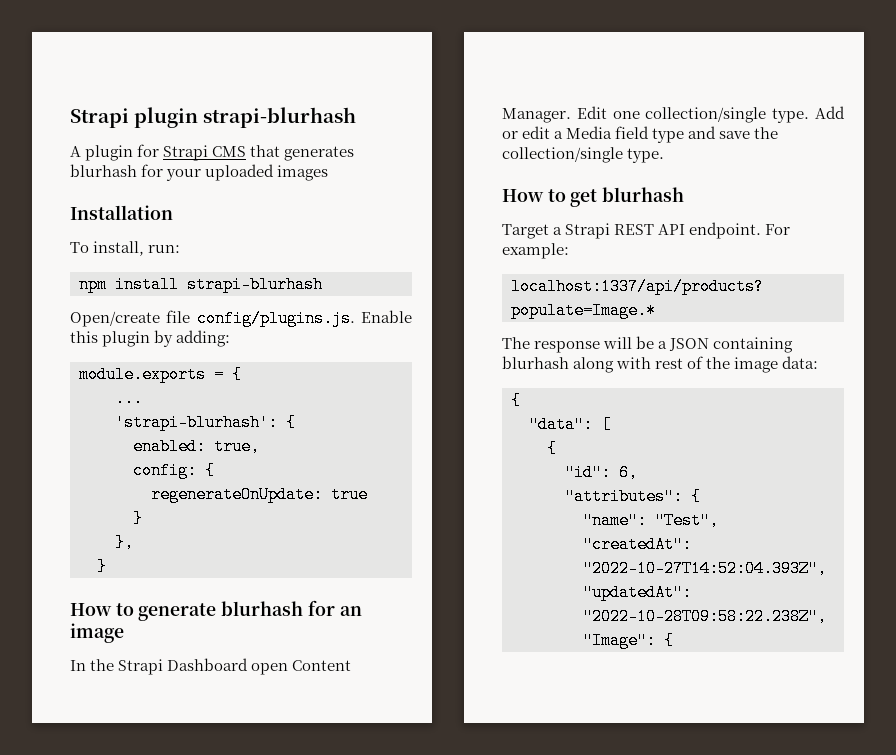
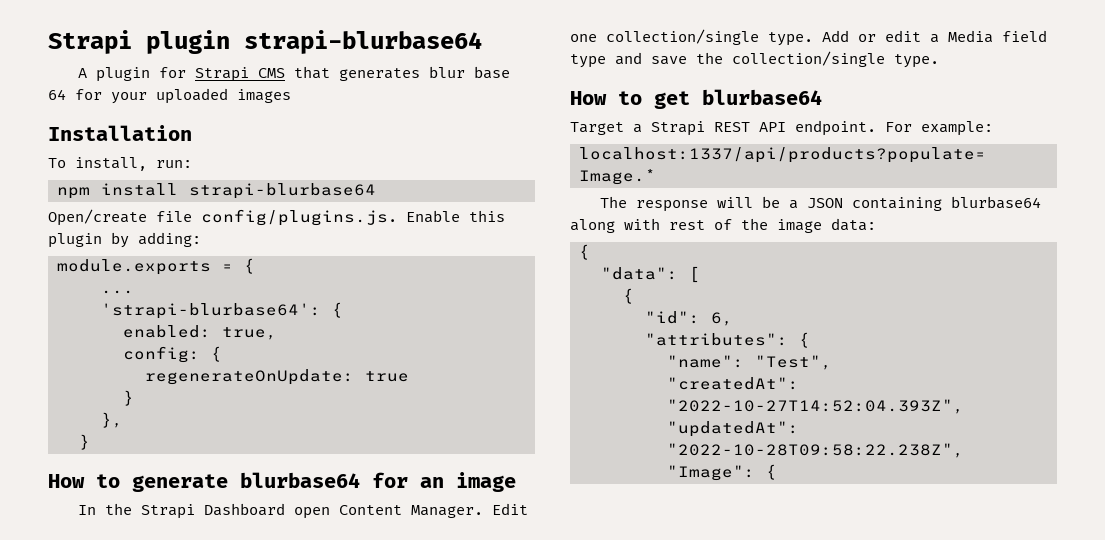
[203,107,357,128] strapi-blurhash -> [244,30,482,54] strapi-blurbase64
[70,164,137,177] blurhash -> [429,66,511,79] [48,89,66,100] blur base 64
[187,276,323,293] strapi-blurhash -> [189,183,376,199] strapi-blurbase64
[115,414,278,431] 'strapi-blurhash': -> [101,303,321,319] 'strapi-blurbase64':
[221,601,304,616] blurhash -> [240,472,360,488] blurbase64
[602,187,685,202] blurhash -> [702,89,822,105] blurbase64
[502,356,569,369] blurhash -> [951,196,1042,209] blurbase64

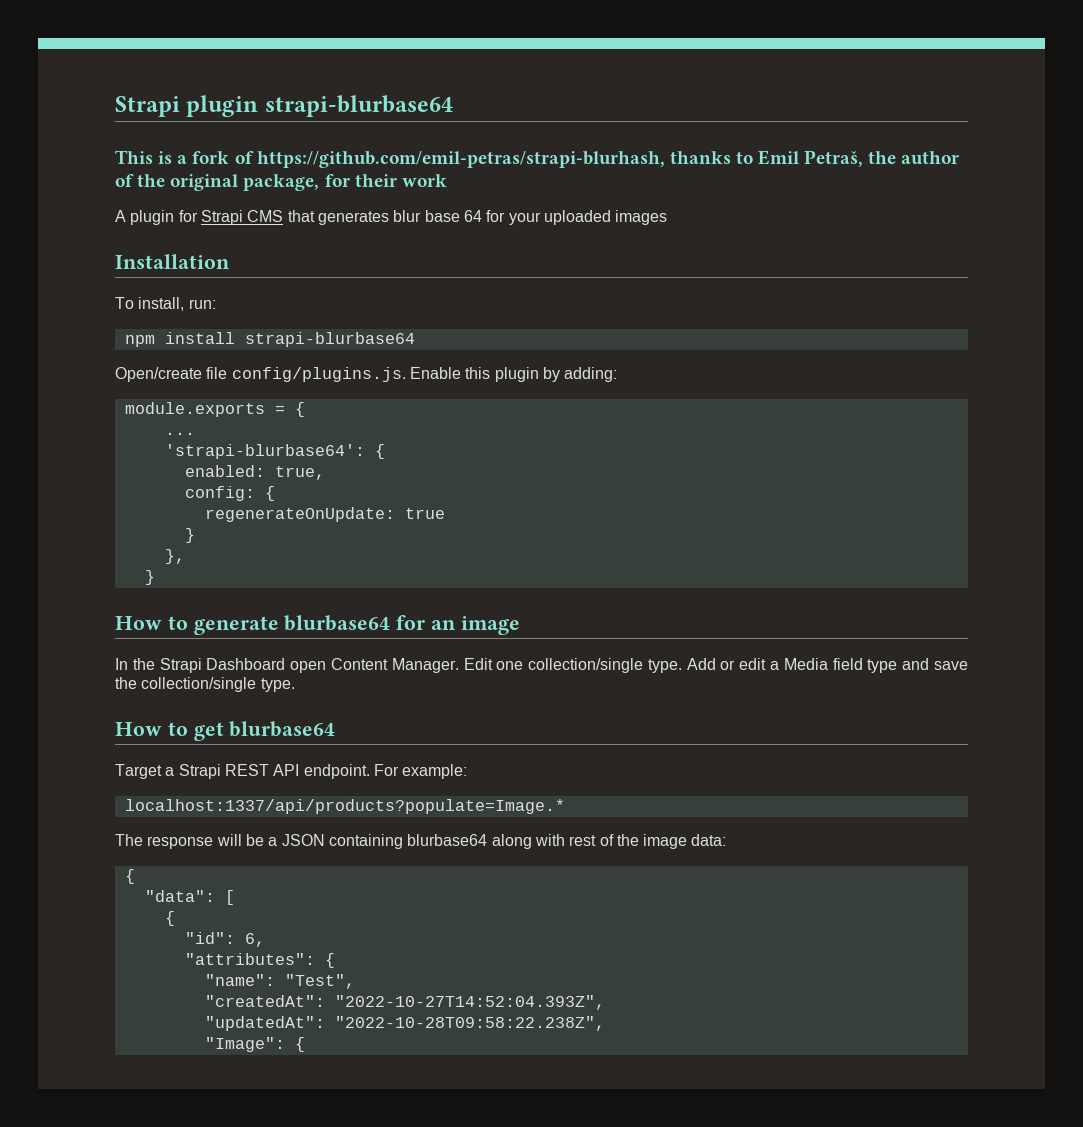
(482, 42) none -> [115,150,960,168] [115,174,447,191] // This is a fork of https://github.com/emil-petras/strapi-blurhash, thanks to Emil Petraš, the author of the original package, for their work

